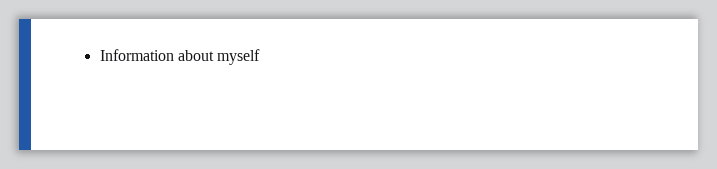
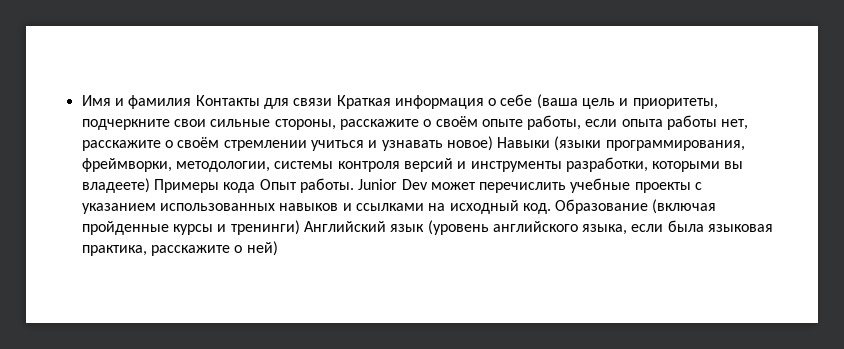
[99,49,261,65] Information about myself -> [81,94,718,109] [81,115,749,130] [81,136,745,151] [81,157,744,172] [81,178,703,193] [81,199,717,214] [81,220,774,235] [81,241,278,256] Имя и фамилия Контакты для связи Краткая информация о себе (ваша цель и приоритеты, подчеркните свои сильные стороны, расскажите о своём опыте работы, если опыта работы нет, расскажите о своём стремлении учиться и узнавать новое) Навыки (языки программирования, фреймворки, методологии, системы контроля версий и инструменты разработки, которыми вы владеете) Примеры кода Опыт работы. Junior Dev может перечислить учебные проекты с указанием использованных навыков и ссылками на исходный код. Образование (включая пройденные курсы и тренинги) Английский язык (уровень английского языка, если была языковая практика, расскажите о ней)

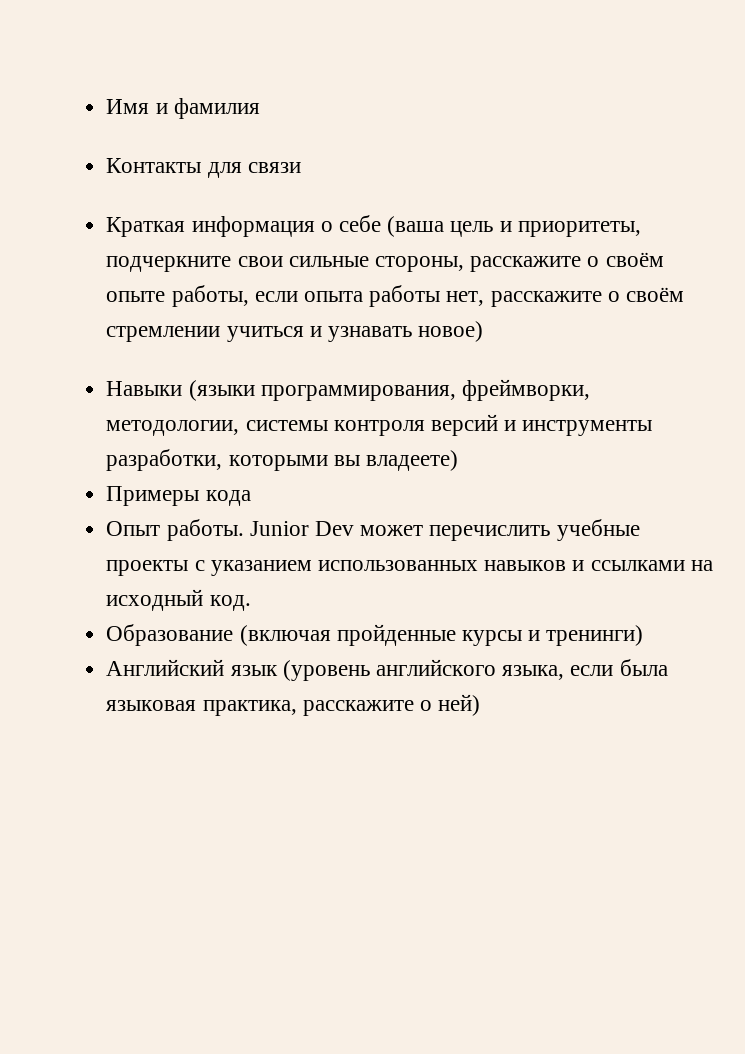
(192, 102) none -> (260, 108) //
(333, 102) none -> (301, 167) //
(493, 143) none -> (484, 331) //
(150, 185) none -> (458, 460) //
(256, 187) none -> (251, 498) //
(551, 208) none -> (251, 603) //
(300, 227) none -> (644, 635) //

